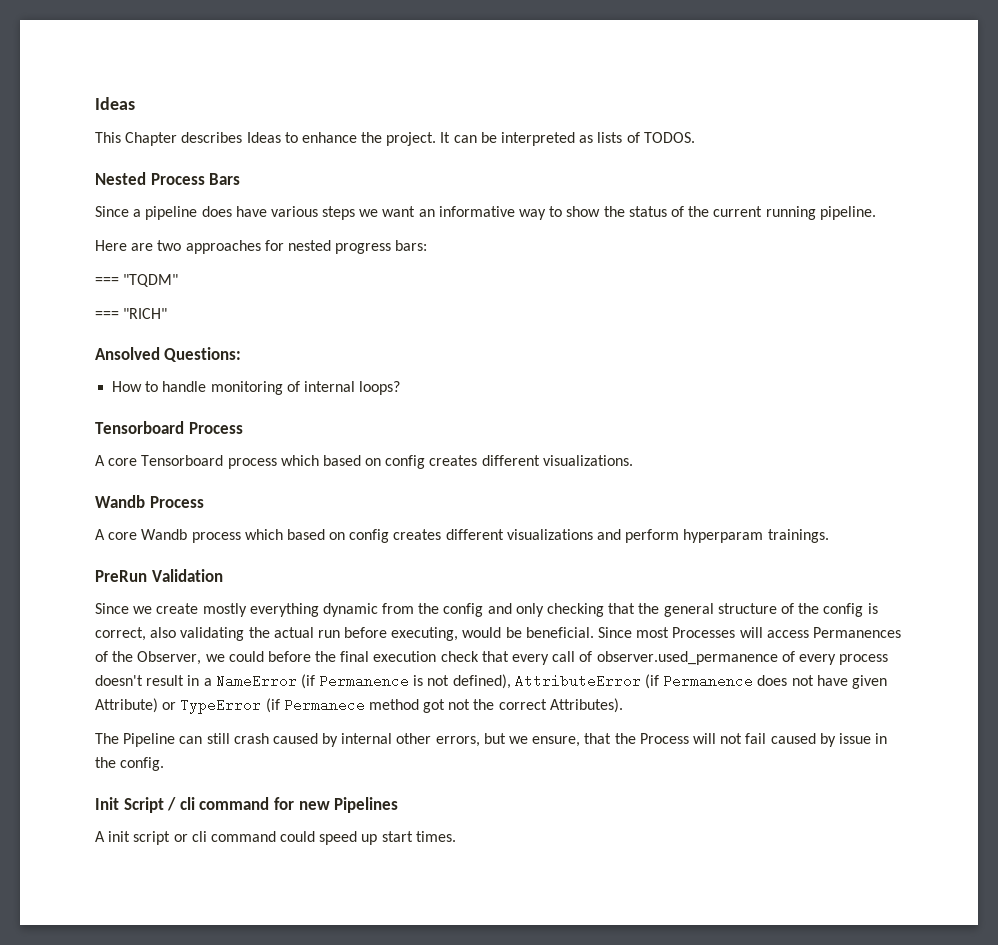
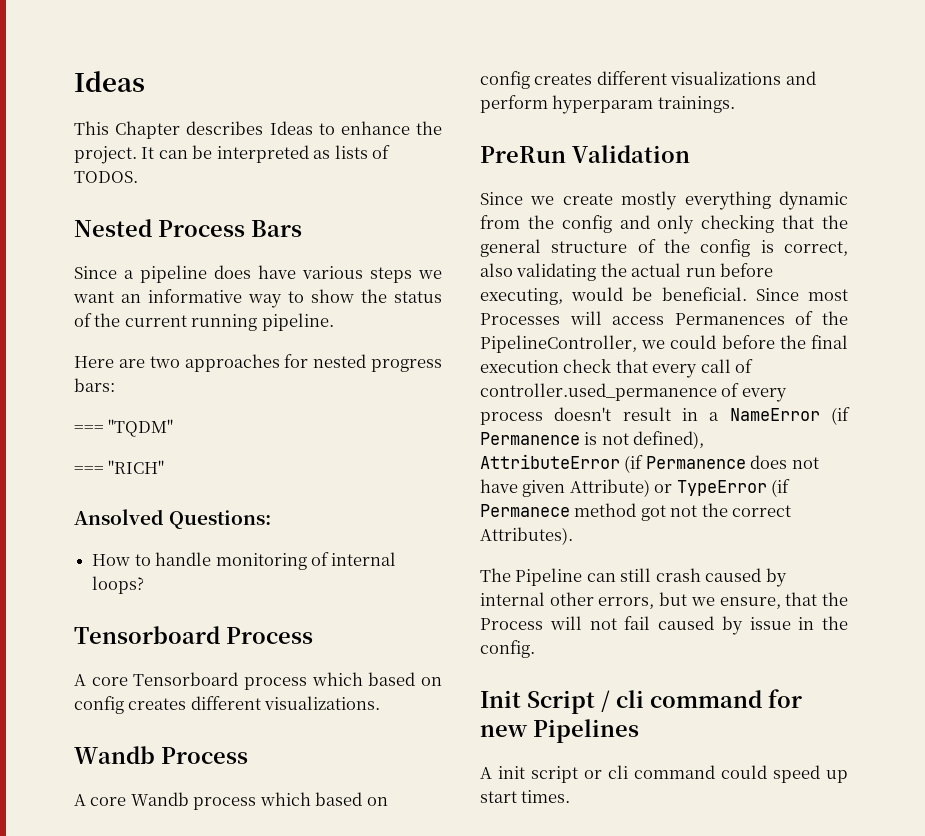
[137,651,202,665] Observer, -> [480,335,637,353] PipelineController,
[596,651,778,665] observer.used_permanence -> [480,383,717,401] controller.used_permanence

